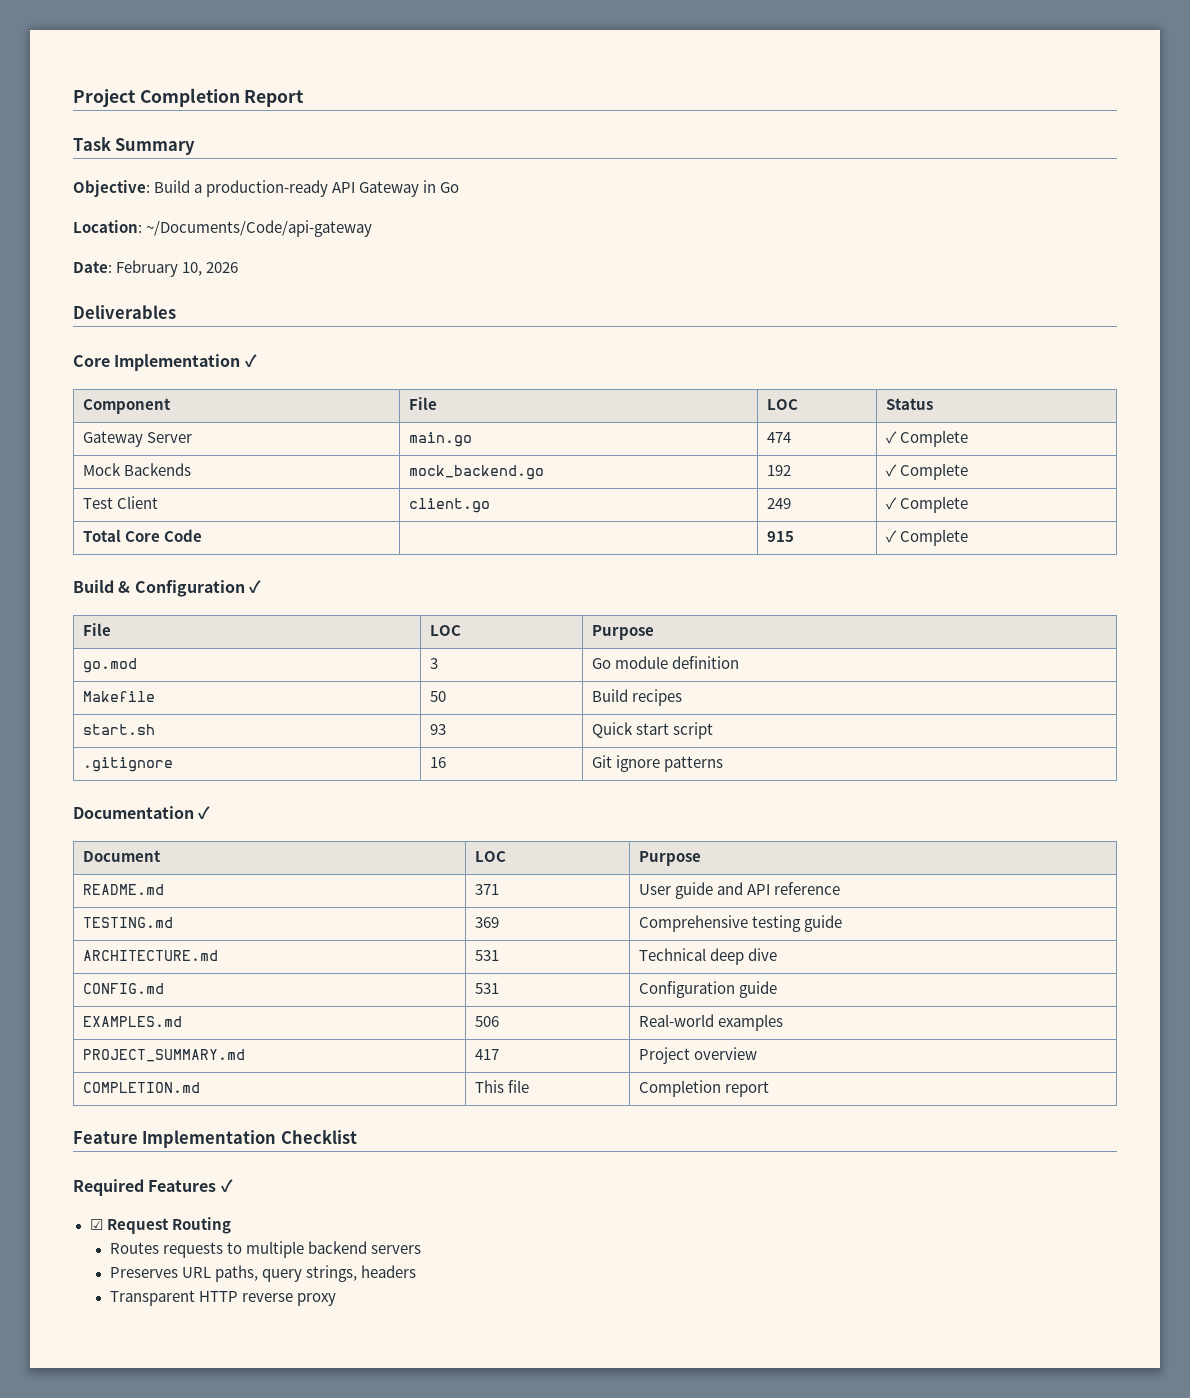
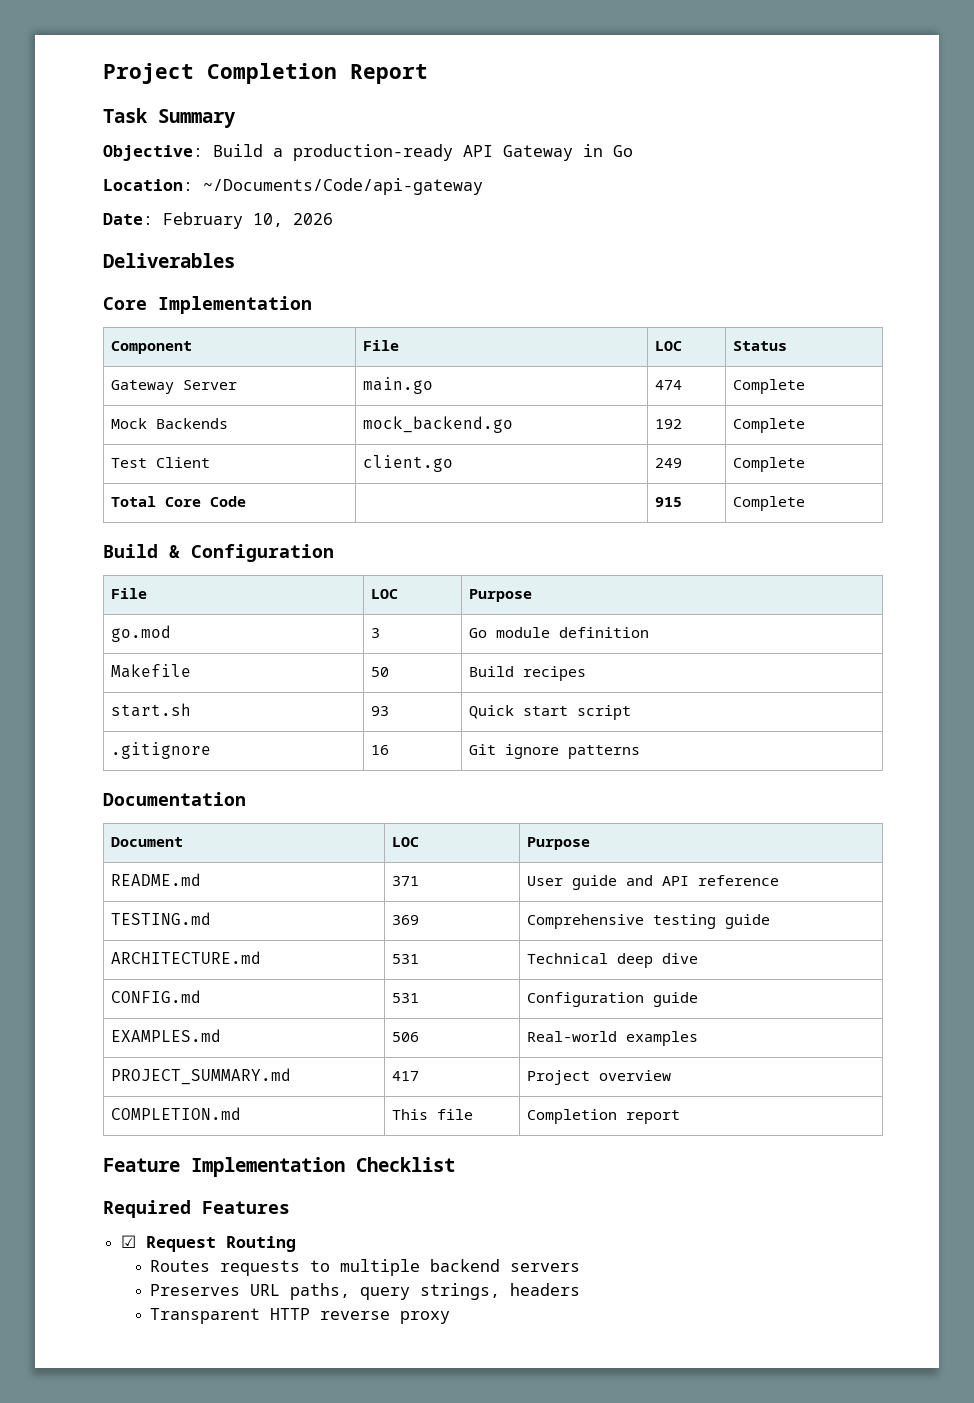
[244,354,257,367] ✓ -> (312, 305) none
[886,431,898,444] ✓ -> (683, 385) none
[886,464,898,477] ✓ -> (683, 424) none
[886,497,898,510] ✓ -> (683, 463) none
[886,530,898,543] ✓ -> (683, 502) none
[248,580,261,593] ✓ -> (334, 553) none
[198,806,211,819] ✓ -> (246, 799) none
[220,1179,233,1192] ✓ -> (290, 1207) none

